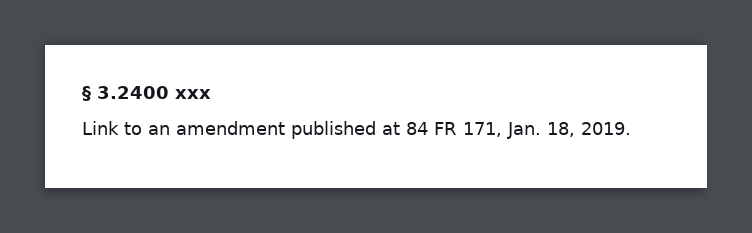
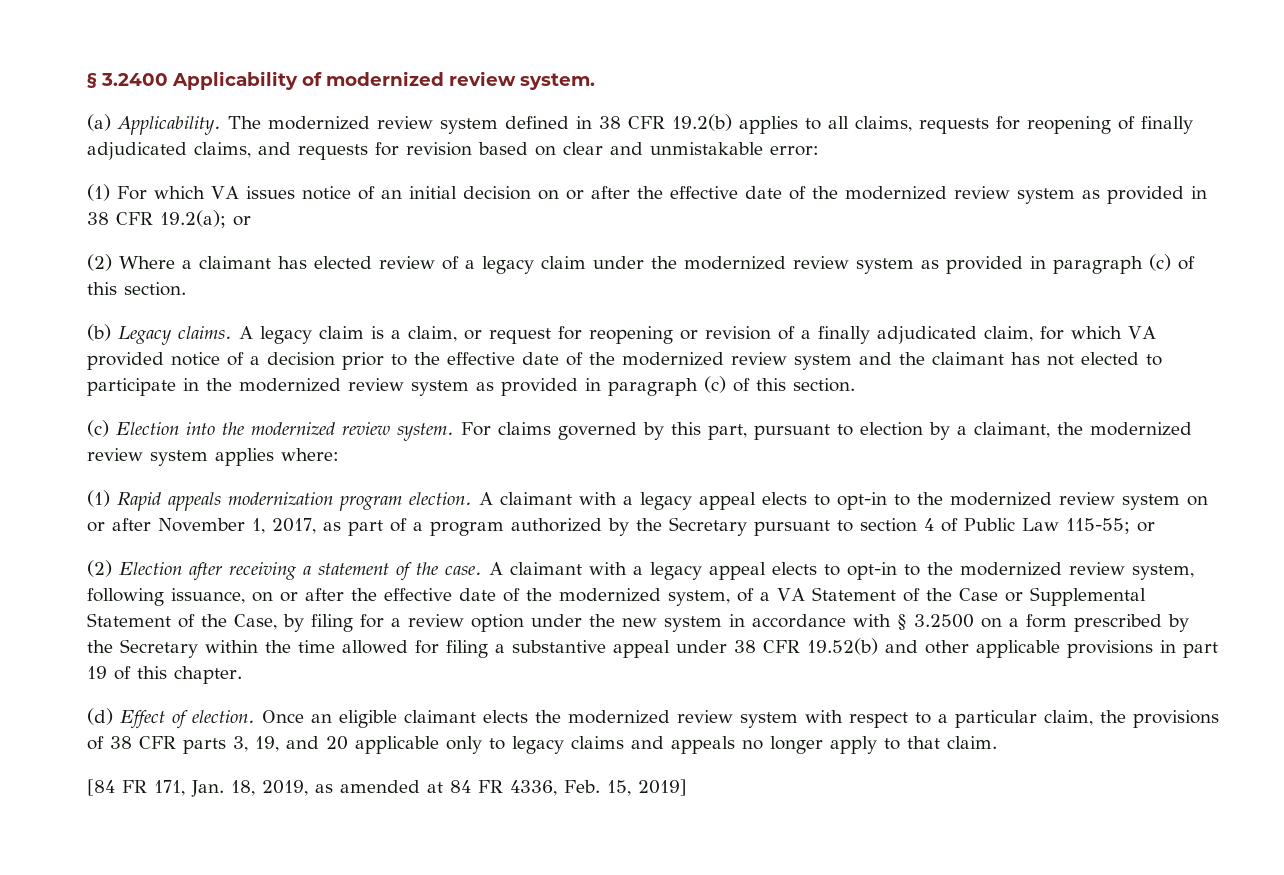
[175,89,211,99] [82,121,631,139] xxx // Link to an amendment published at 84 FR 171, Jan. 18, 2019. -> [172,71,595,90] [87,114,1193,135] [87,142,819,160] [87,184,1207,204] [87,210,251,228] [87,254,1195,274] [87,282,186,296] [87,324,1156,345] [87,352,1162,370] [87,376,855,396] [87,420,1192,441] [87,448,339,466] [87,490,1208,511] [87,517,1155,536] [87,560,1194,581] [87,587,1146,606] [87,613,1189,632] [87,638,1218,658] [87,666,242,684] [87,708,1219,729] [87,736,997,754] [87,779,687,797] Applicability of modernized review system. // (a) Applicability. The modernized review system defined in 38 CFR 19.2(b) applies to all claims, requests for reopening of finally adjudicated claims, and requests for revision based on clear and unmistakable error: // (1) For which VA issues notice of an initial decision on or after the effective date of the modernized review system as provided in 38 CFR 19.2(a); or // (2) Where a claimant has elected review of a legacy claim under the modernized review system as provided in paragraph (c) of this section. // (b) Legacy claims. A legacy claim is a claim, or request for reopening or revision of a finally adjudicated claim, for which VA provided notice of a decision prior to the effective date of the modernized review system and the claimant has not elected to participate in the modernized review system as provided in paragraph (c) of this section. // (c) Election into the modernized review system. For claims governed by this part, pursuant to election by a claimant, the modernized review system applies where: // (1) Rapid appeals modernization program election. A claimant with a legacy appeal elects to opt-in to the modernized review system on or after November 1, 2017, as part of a program authorized by the Secretary pursuant to section 4 of Public Law 115-55; or // (2) Election after receiving a statement of the case. A claimant with a legacy appeal elects to opt-in to the modernized review system, following issuance, on or after the effective date of the modernized system, of a VA Statement of the Case or Supplemental Statement of the Case, by filing for a review option under the new system in accordance with § 3.2500 on a form prescribed by the Secretary within the time allowed for filing a substantive appeal under 38 CFR 19.52(b) and other applicable provisions in part 19 of this chapter. // (d) Effect of election. Once an eligible claimant elects the modernized review system with respect to a particular claim, the provisions of 38 CFR parts 3, 19, and 20 applicable only to legacy claims and appeals no longer apply to that claim. // [84 FR 171, Jan. 18, 2019, as amended at 84 FR 4336, Feb. 15, 2019]

